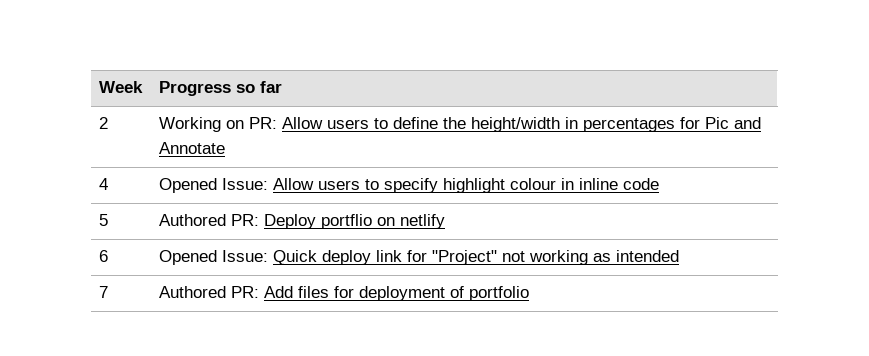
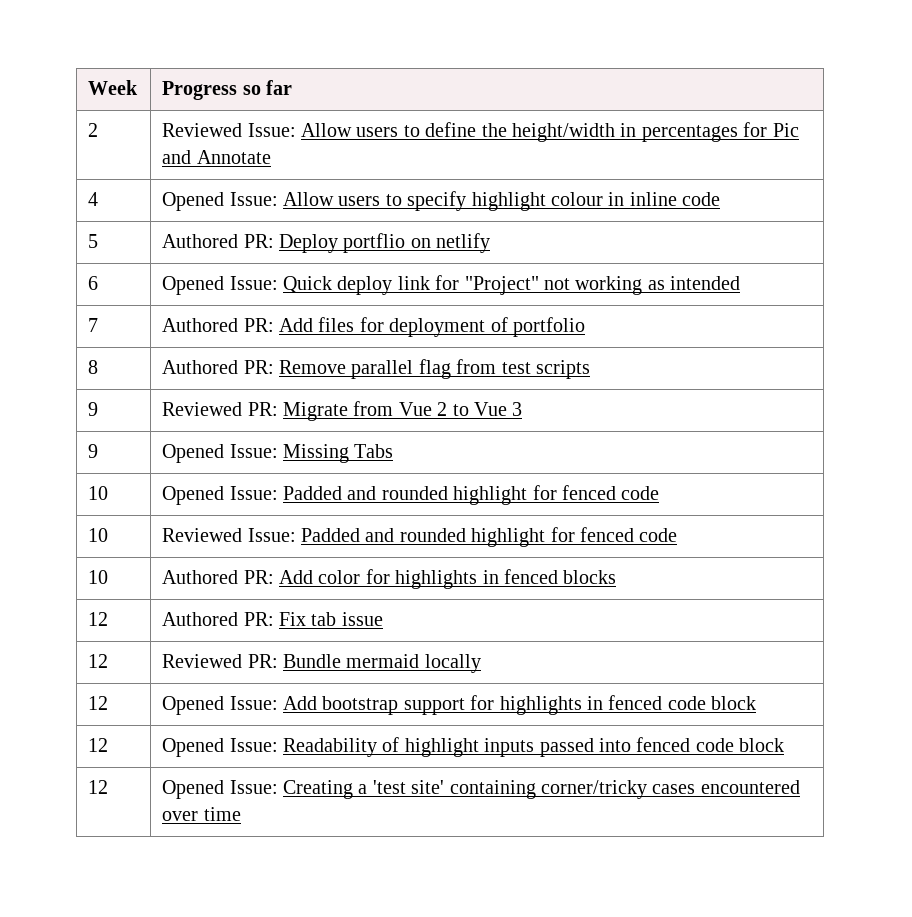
[159,117,278,132] Working on PR: -> [162,123,296,137] Reviewed Issue:
(530, 293) none -> [88,360,99,374] [162,359,591,379] [88,402,99,416] [162,401,523,421] [88,444,99,458] [162,444,394,463] [88,486,109,500] [162,485,660,505] [88,528,109,542] [162,527,678,547] [88,570,109,584] [162,569,617,589] [88,612,109,626] [162,612,383,626] [88,654,109,668] [162,654,481,673] [88,696,109,710] [162,695,757,715] [88,738,109,752] [162,737,785,757] [88,780,109,794] [162,780,800,799] [162,807,241,821] // 8 | Authored PR: Remove parallel flag from test scripts // 9 | Reviewed PR: Migrate from Vue 2 to Vue 3 // 9 | Opened Issue: Missing Tabs // 10 | Opened Issue: Padded and rounded highlight for fenced code // 10 | Reviewed Issue: Padded and rounded highlight for fenced code // 10 | Authored PR: Add color for highlights in fenced blocks // 12 | Authored PR: Fix tab issue // 12 | Reviewed PR: Bundle mermaid locally // 12 | Opened Issue: Add bootstrap support for highlights in fenced code block // 12 | Opened Issue: Readability of highlight inputs passed into fenced code block // 12 | Opened Issue: Creating a 'test site' containing corner/tricky cases encountered over time

